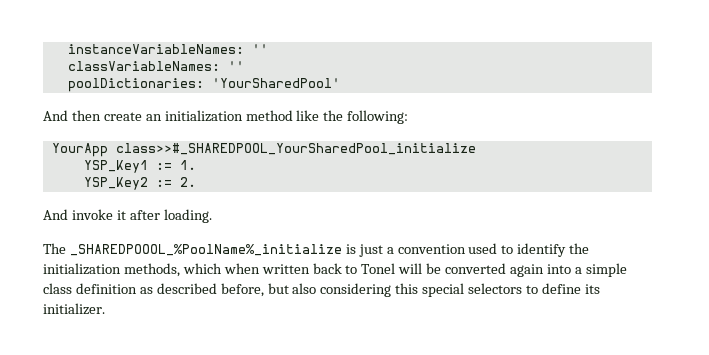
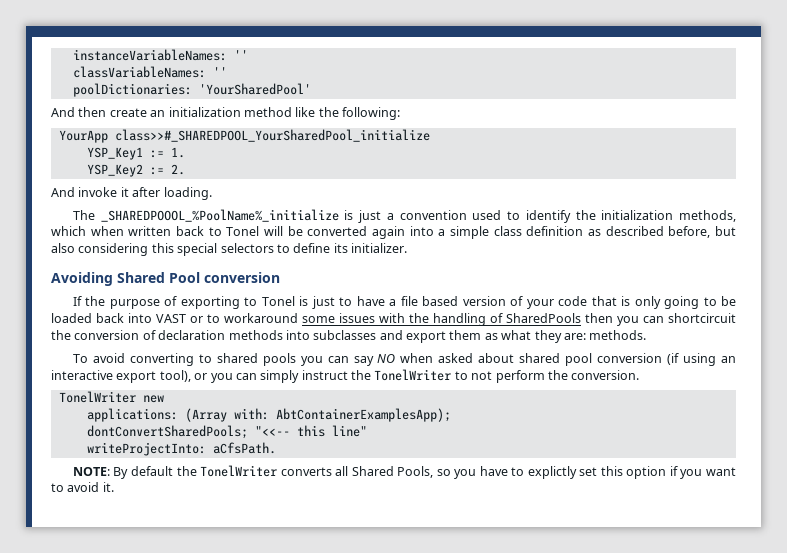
(105, 309) none -> [51,272,280,286] [72,296,736,309] [51,313,736,326] [51,330,647,343] [72,353,736,366] [51,369,640,383] [58,391,164,403] [86,408,451,422] [86,425,367,439] [86,442,276,456] [72,465,736,479] [51,482,114,492] // Avoiding Shared Pool conversion // If the purpose of exporting to Tonel is just to have a file based version of your code that is only going to be loaded back into VAST or to workaround some issues with the handling of SharedPools then you can shortcircuit the conversion of declaration methods into subclasses and export them as what they are: methods. // To avoid converting to shared pools you can say NO when asked about shared pool conversion (if using an interactive export tool), or you can simply instruct the TonelWriter to not perform the conversion. // TonelWriter new // applications: (Array with: AbtContainerExamplesApp); // dontConvertSharedPools; "<<-- this line" // writeProjectInto: aCfsPath. // NOTE: By default the TonelWriter converts all Shared Pools, so you have to explictly set this option if you want to avoid it.

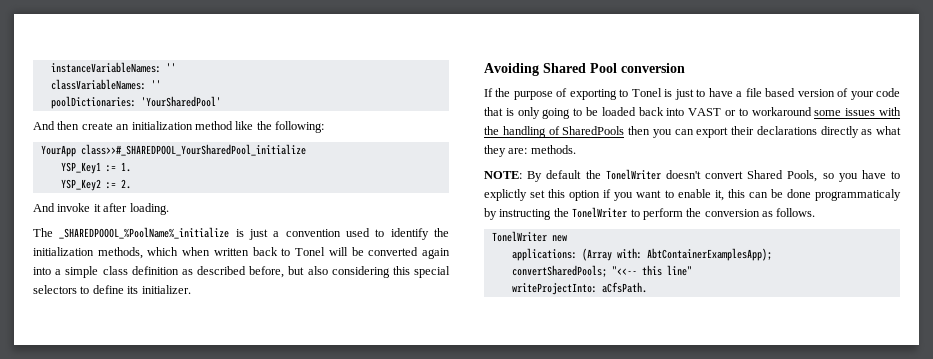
[668,313,736,323] [51,330,482,343] shortcircuit the conversion of declaration methods into subclasses and export them -> [696,126,859,138] export their declarations directly
[72,353,736,366] [51,369,640,383] [58,391,164,403] [86,408,451,422] [86,425,367,439] [86,442,276,456] // To avoid converting to shared pools you can say NO when asked about shared pool conversion (if using an interactive export tool), or you can simply instruct the TonelWriter to not perform the conversion. // TonelWriter new // applications: (Array with: AbtContainerExamplesApp); // dontConvertSharedPools; "<<-- this line" // writeProjectInto: aCfsPath. -> (576, 149) none
[280,466,349,476] converts all -> [665,170,743,179] doesn't convert
[67,482,114,492] avoid it. -> [677,189,901,201] [484,207,816,220] [491,231,567,242] [511,248,772,261] [511,265,692,277] [511,282,647,295] enable it, this can be done programmaticaly by instructing the TonelWriter to perform the conversion as follows. // TonelWriter new // applications: (Array with: AbtContainerExamplesApp); // convertSharedPools; "<<-- this line" // writeProjectInto: aCfsPath.

